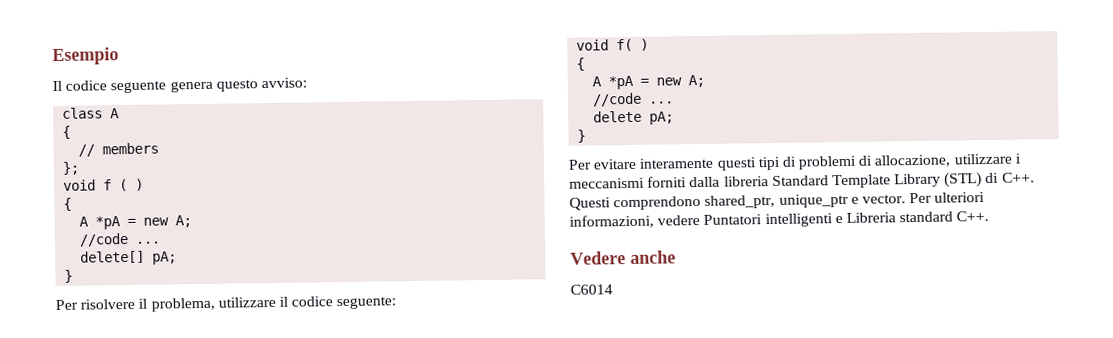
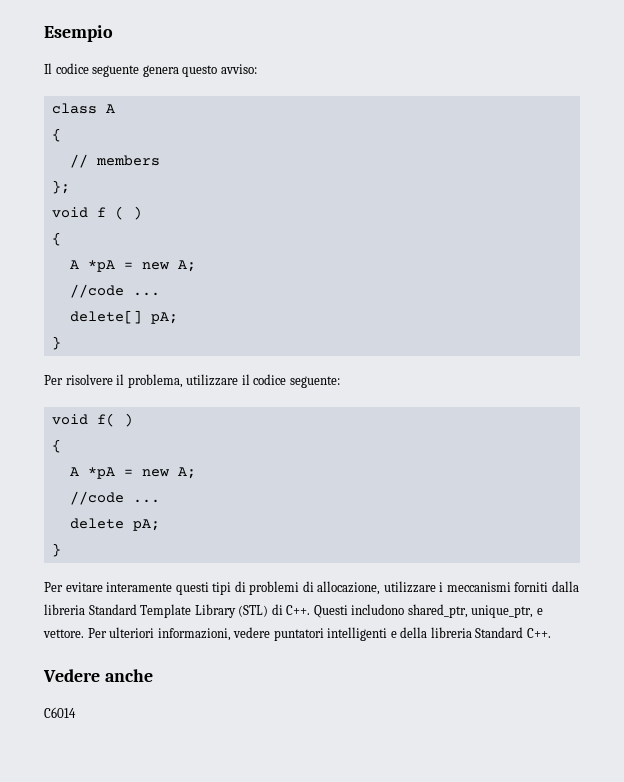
[613,193,906,211] comprendono shared_ptr, unique_ptr e vector. -> [351,604,543,618] [43,629,84,638] includono shared_ptr, unique_ptr, e vettore.
[703,214,763,225] Puntatori -> [273,628,324,641] puntatori
[845,211,954,223] Libreria standard -> [400,627,524,638] della libreria Standard

